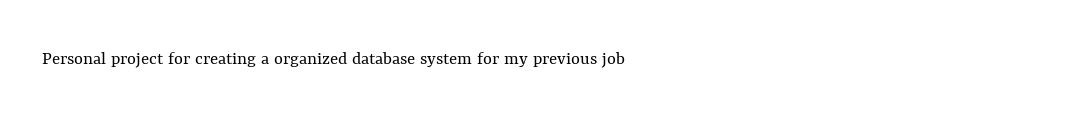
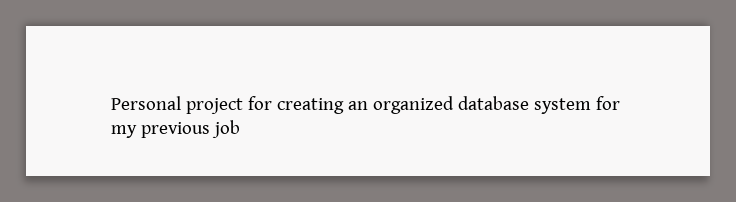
[260,56,269,64] a -> [347,101,368,110] an

